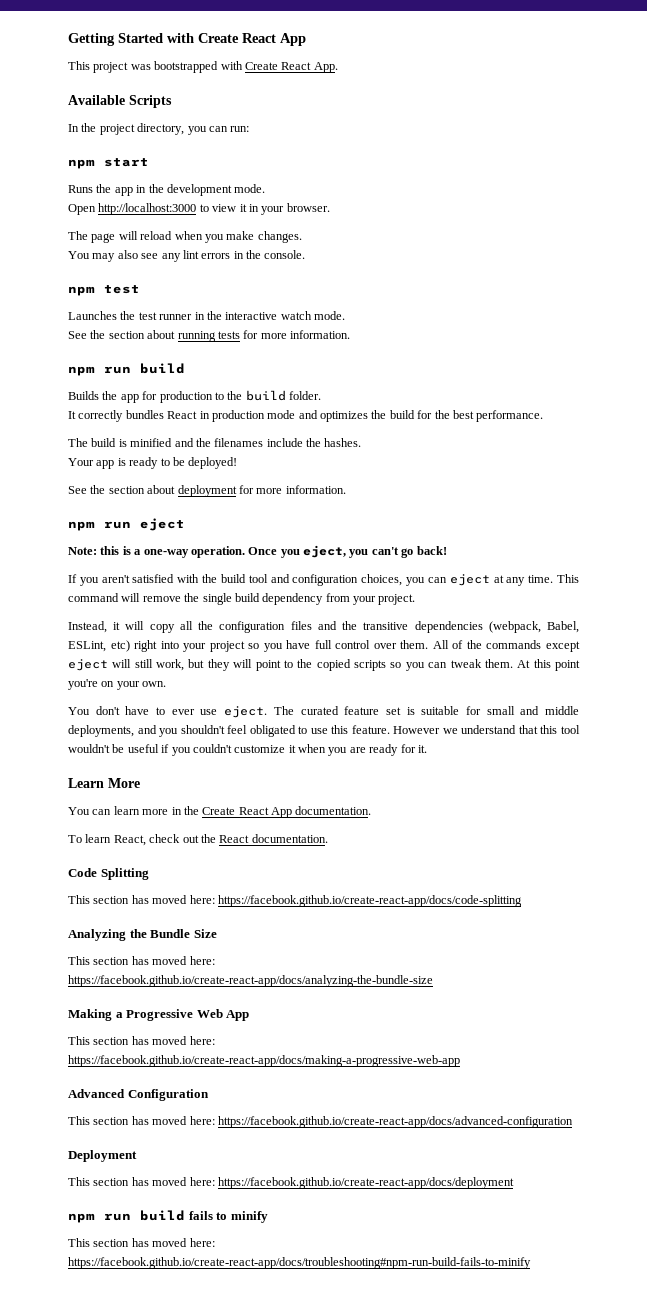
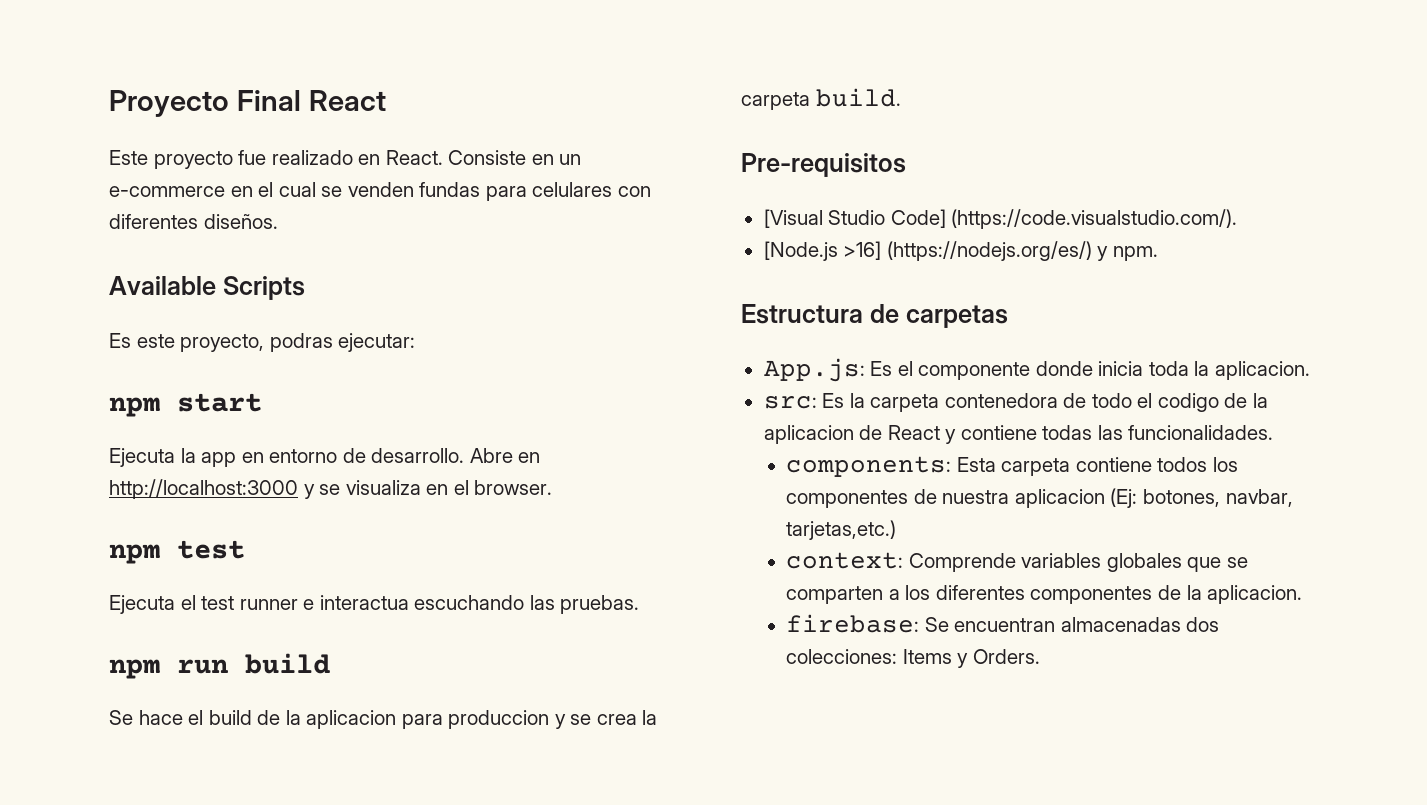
[68,33,306,46] [68,61,338,73] [68,95,172,108] [68,123,250,135] [68,158,149,169] [68,184,266,196] [68,203,330,215] [68,231,302,243] [68,250,306,262] [68,285,140,296] [68,311,345,320] [68,330,350,342] [68,363,185,376] [68,390,321,403] [68,410,544,422] [68,438,362,447] [68,457,238,469] [68,485,346,497] [68,518,185,531] [68,545,447,558] [68,574,579,586] [68,593,416,605] [68,621,579,633] [68,640,580,652] [68,659,580,671] [68,679,167,690] [68,706,579,718] [68,725,581,737] [68,744,427,756] [68,778,140,788] [68,806,372,818] [68,834,328,846] [68,868,149,880] [68,895,522,907] [68,929,217,941] [68,956,215,965] [68,975,433,987] [68,1009,250,1021] [68,1036,215,1045] [68,1055,460,1067] [68,1089,209,1101] [68,1116,573,1128] [68,1150,137,1162] [68,1177,514,1189] [68,1210,268,1223] [68,1238,215,1247] [68,1257,531,1269] Getting Started with Create React App // This project was bootstrapped with Create React App. // Available Scripts // In the project directory, you can run: // npm start // Runs the app in the development mode. // Open http://localhost:3000 to view it in your browser. // The page will reload when you make changes. // You may also see any lint errors in the console. // npm test // Launches the test runner in the interactive watch mode. // See the section about running tests for more information. // npm run build // Builds the app for production to the build folder. // It correctly bundles React in production mode and optimizes the build for the best performance. // The build is minified and the filenames include the hashes. // Your app is ready to be deployed! // See the section about deployment for more information. // npm run eject // Note: this is a one-way operation. Once you eject, you can't go back! // If you aren't satisfied with the build tool and configuration choices, you can eject at any time. This command will remove the single build dependency from your project. // Instead, it will copy all the configuration files and the transitive dependencies (webpack, Babel, ESLint, etc) right into your project so you have full control over them. All of the commands except eject will still work, but they will point to the copied scripts so you can tweak them. At this point you're on your own. // You don't have to ever use eject. The curated feature set is suitable for small and middle deployments, and you shouldn't feel obligated to use this feature. However we understand that this tool wouldn't be useful if you couldn't customize it when you are ready for it. // Learn More // You can learn more in the Create React App documentation. // To learn React, check out the React documentation. // Code Splitting // This section has moved here: https://facebook.github.io/create-react-app/docs/code-splitting // Analyzing the Bundle Size // This section has moved here: https://facebook.github.io/create-react-app/docs/analyzing-the-bundle-size // Making a Progressive Web App // This section has moved here: https://facebook.github.io/create-react-app/docs/making-a-progressive-web-app // Advanced Configuration // This section has moved here: https://facebook.github.io/create-react-app/docs/advanced-configuration // Deployment // This section has moved here: https://facebook.github.io/create-react-app/docs/deployment // npm run build fails to minify // This section has moved here: https://facebook.github.io/create-react-app/docs/troubleshooting#npm-run-build-fails-to-minify -> [109,90,386,117] [109,150,582,169] [109,182,651,201] [109,214,278,229] [109,276,305,300] [109,333,416,352] [109,393,262,417] [109,448,541,467] [109,479,553,499] [109,540,245,564] [109,595,640,614] [109,653,330,679] [109,710,658,729] [741,88,901,110] [741,153,906,177] [763,209,1238,229] [763,241,1158,261] [741,304,1008,328] [763,358,1310,382] [763,393,1268,412] [763,425,1274,444] [786,456,1239,477] [786,488,1293,508] [786,520,897,540] [786,552,1249,572] [786,585,1303,604] [786,614,1220,633] [786,649,1040,668] Proyecto Final React // Este proyecto fue realizado en React. Consiste en un e-commerce en el cual se venden fundas para celulares con diferentes diseños. // Available Scripts // Es este proyecto, podras ejecutar: // npm start // Ejecuta la app en entorno de desarrollo. Abre en http://localhost:3000 y se visualiza en el browser. // npm test // Ejecuta el test runner e interactua escuchando las pruebas. // npm run build // Se hace el build de la aplicacion para produccion y se crea la carpeta build. // Pre-requisitos // [Visual Studio Code] (https://code.visualstudio.com/). // [Node.js >16] (https://nodejs.org/es/) y npm. // Estructura de carpetas // App.js: Es el componente donde inicia toda la aplicacion. // src: Es la carpeta contenedora de todo el codigo de la aplicacion de React y contiene todas las funcionalidades. // components: Esta carpeta contiene todos los componentes de nuestra aplicacion (Ej: botones, navbar, tarjetas,etc.) // context: Comprende variables globales que se comparten a los diferentes componentes de la aplicacion. // firebase: Se encuentran almacenadas dos colecciones: Items y Orders.

